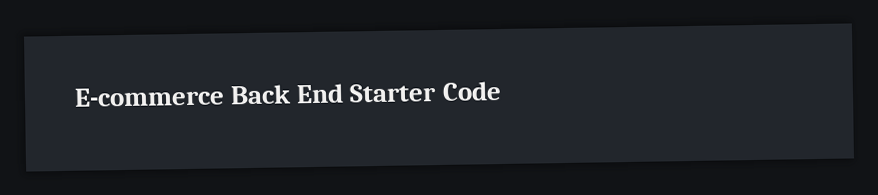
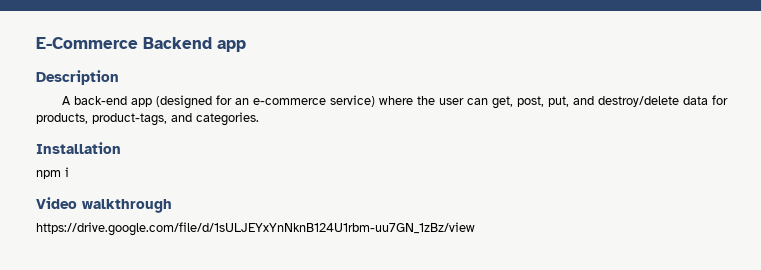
[74,81,502,107] E-commerce Back End Starter Code -> [36,37,246,52] [36,70,119,85] [61,95,728,109] [36,112,259,126] [36,142,121,154] [36,167,69,179] [36,197,172,213] [36,222,475,236] E-Commerce Backend app // Description // A back-end app (designed for an e-commerce service) where the user can get, post, put, and destroy/delete data for products, product-tags, and categories. // Installation // npm i // Video walkthrough // https://drive.google.com/file/d/1sULJEYxYnNknB124U1rbm-uu7GN_1zBz/view

